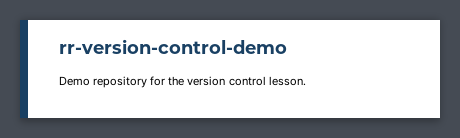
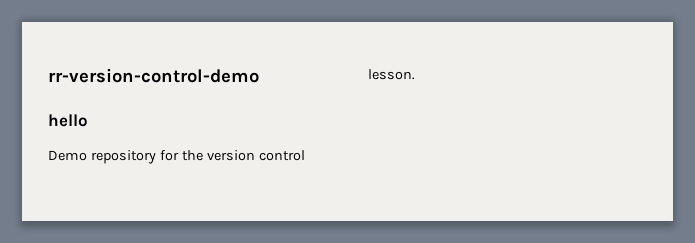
(287, 46) none -> [48,114,88,127] // hello

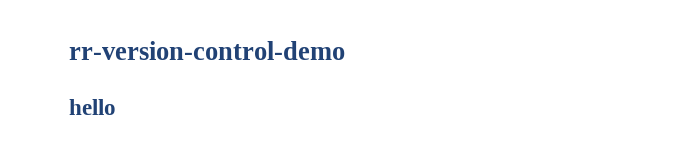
[48,150,305,164] [368,69,415,80] // Demo repository for the version control lesson. -> (116, 107) none

